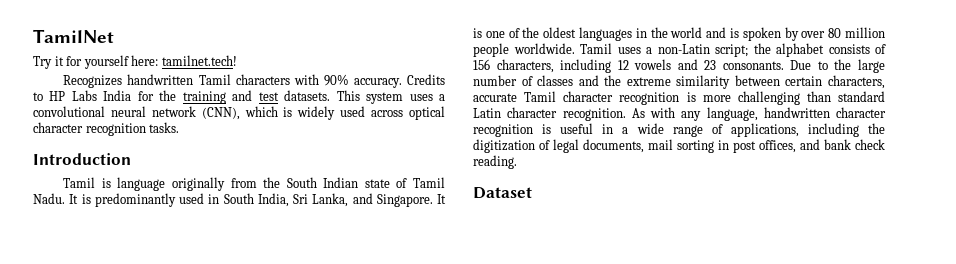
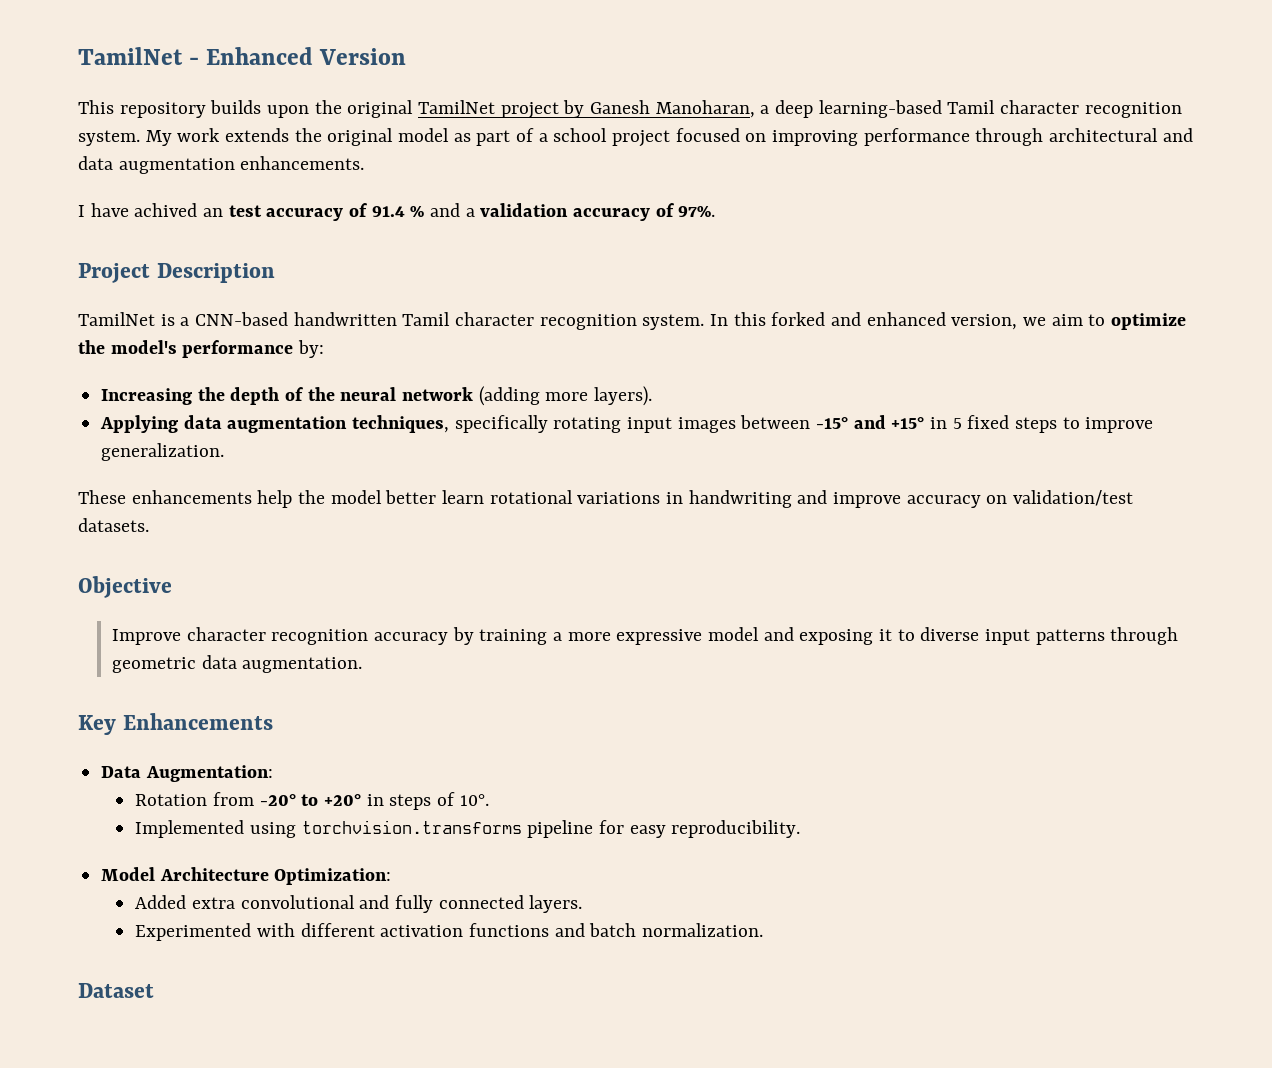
[33,29,114,43] [33,55,237,69] [63,74,445,88] [33,90,445,104] [33,106,446,120] [33,122,180,136] [33,153,131,165] [63,177,445,191] [33,193,446,207] [473,27,886,41] [473,43,886,57] [473,59,885,73] [473,75,885,89] [473,91,885,105] [473,107,886,121] [473,123,885,137] [473,139,885,153] [473,155,517,169] TamilNet // Try it for yourself here: tamilnet.tech! // Recognizes handwritten Tamil characters with 90% accuracy. Credits to HP Labs India for the training and test datasets. This system uses a convolutional neural network (CNN), which is widely used across optical character recognition tasks. // Introduction // Tamil is language originally from the South Indian state of Tamil Nadu. It is predominantly used in South India, Sri Lanka, and Singapore. It is one of the oldest languages in the world and is spoken by over 80 million people worldwide. Tamil uses a non-Latin script; the alphabet consists of 156 characters, including 12 vowels and 23 consonants. Due to the large number of classes and the extreme similarity between certain characters, accurate Tamil character recognition is more challenging than standard Latin character recognition. As with any language, handwritten character recognition is useful in a wide range of applications, including the digitization of legal documents, mail sorting in post offices, and bank check reading. -> [78,47,407,65] [78,100,1182,119] [78,128,1193,147] [78,156,365,174] [78,203,716,221] [78,263,275,283] [78,312,1187,330] [78,340,325,358] [101,386,653,406] [100,415,1154,433] [101,443,225,461] [78,490,1134,508] [78,518,149,532] [78,576,172,598] [112,627,1179,645] [112,655,363,673] [78,713,273,735] [101,765,273,782] [135,792,489,810] [135,820,801,838] [101,867,392,885] [135,895,583,913] [135,923,763,941] TamilNet - Enhanced Version // This repository builds upon the original TamilNet project by Ganesh Manoharan, a deep learning-based Tamil character recognition system. My work extends the original model as part of a school project focused on improving performance through architectural and data augmentation enhancements. // I have achived an test accuracy of 91.4 % and a validation accuracy of 97%. // Project Description // TamilNet is a CNN-based handwritten Tamil character recognition system. In this forked and enhanced version, we aim to optimize the model's performance by: // Increasing the depth of the neural network (adding more layers). // Applying data augmentation techniques, specifically rotating input images between -15° and +15° in 5 fixed steps to improve generalization. // These enhancements help the model better learn rotational variations in handwriting and improve accuracy on validation/test datasets. // Objective // Improve character recognition accuracy by training a more expressive model and exposing it to diverse input patterns through geometric data augmentation. // Key Enhancements // Data Augmentation: // Rotation from -20° to +20° in steps of 10°. // Implemented using torchvision.transforms pipeline for easy reproducibility. // Model Architecture Optimization: // Added extra convolutional and fully connected layers. // Experimented with different activation functions and batch normalization.

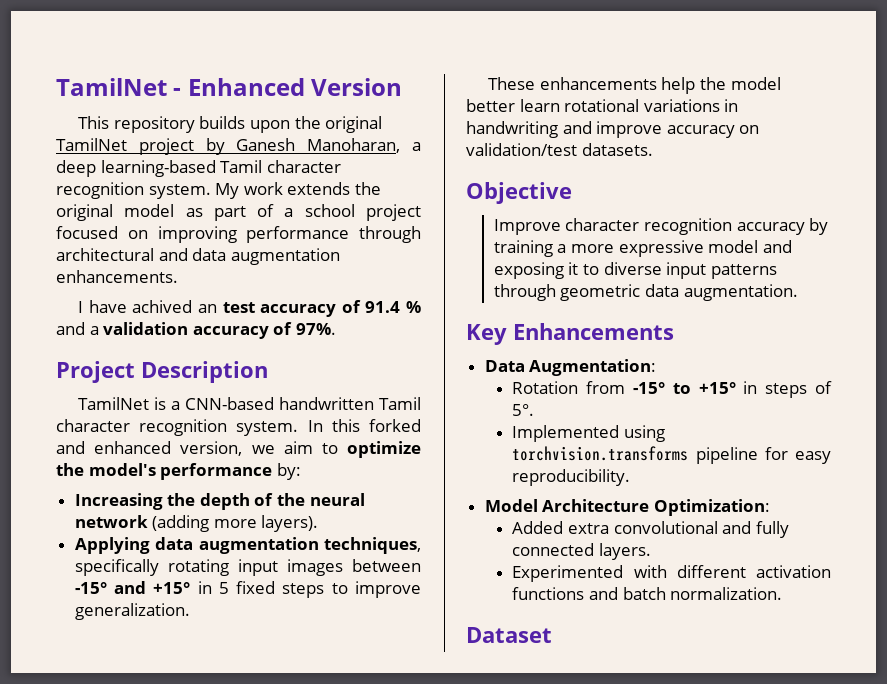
[259,794,361,806] -20° to +20° -> [633,382,736,394] -15° to +15°
[459,794,489,806] 10°. -> [512,404,535,416] 5°.

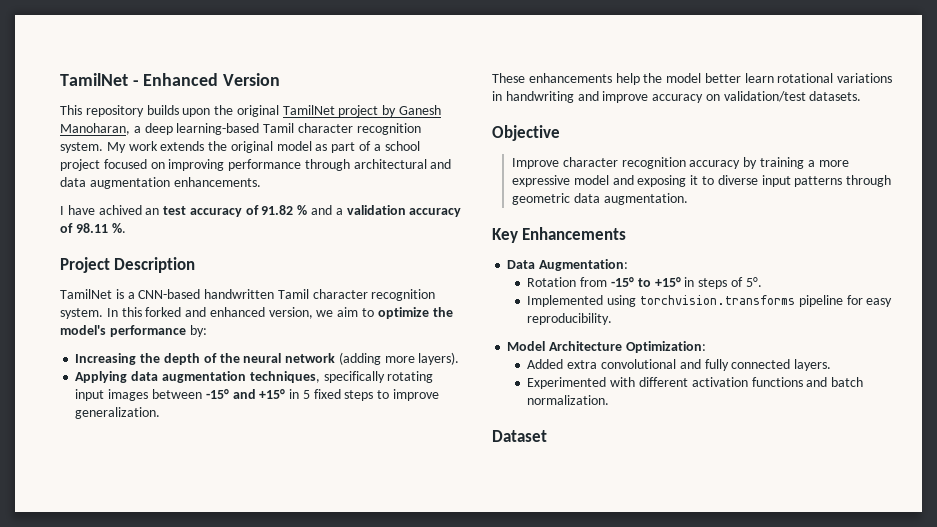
[365,301,401,313] 91.4 -> [261,205,294,215] 91.82
[295,323,336,335] 97%. -> [75,223,126,233] 98.11 %.

